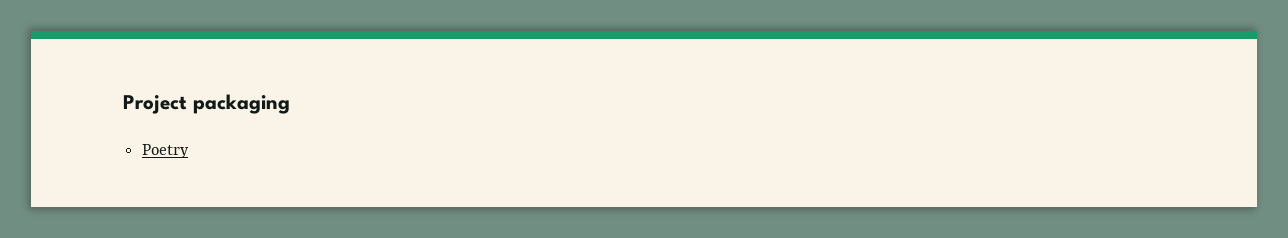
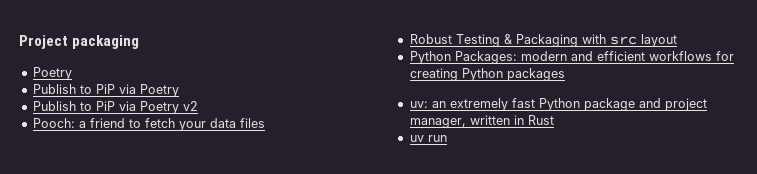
(190, 151) none -> [32,84,179,97] [32,101,198,114] [32,118,265,131] [409,34,677,47] [409,51,734,64] [409,68,565,81] [409,98,707,111] [409,115,554,128] [409,135,447,142] // Publish to PiP via Poetry // Publish to PiP via Poetry v2 // Pooch: a friend to fetch your data files // Robust Testing & Packaging with src layout // Python Packages: modern and efficient workflows for creating Python packages // uv: an extremely fast Python package and project manager, written in Rust // uv run

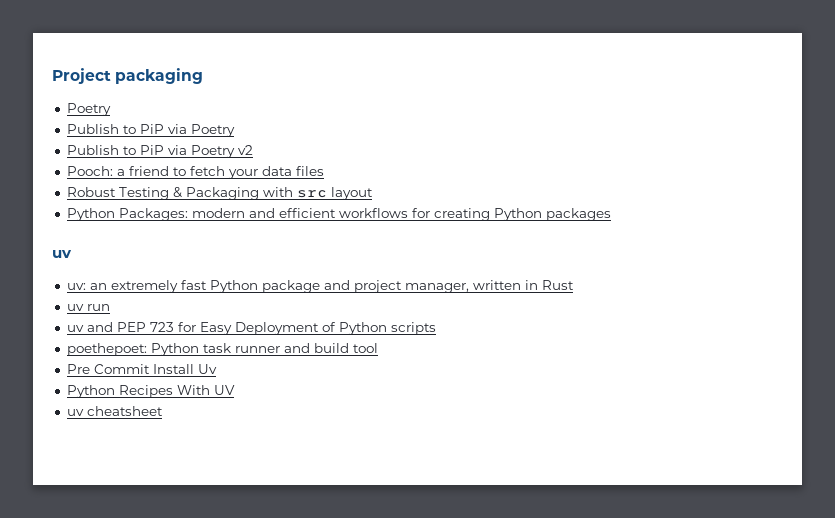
(565, 74) none -> [52,250,72,258] // uv
(447, 138) none -> [66,322,436,335] [66,343,378,356] [66,364,217,374] [66,385,235,398] [66,406,163,416] // uv and PEP 723 for Easy Deployment of Python scripts // poethepoet: Python task runner and build tool // Pre Commit Install Uv // Python Recipes With UV // uv cheatsheet

